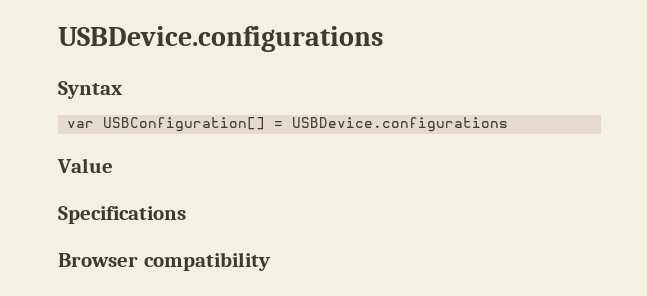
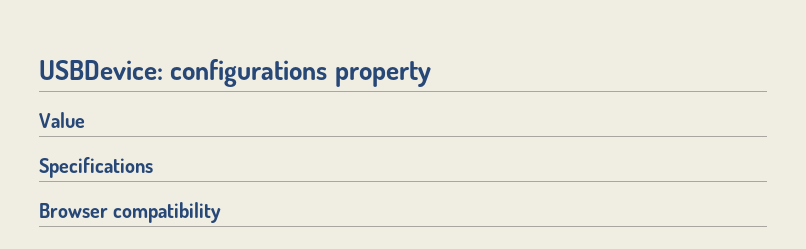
[58,26,383,52] [58,81,122,99] [67,117,509,132] USBDevice.configurations // Syntax // var USBConfiguration[] = USBDevice.configurations -> [39,59,431,87] USBDevice: configurations property

